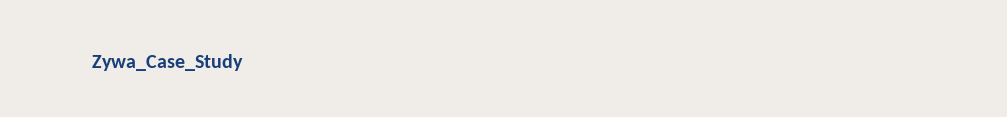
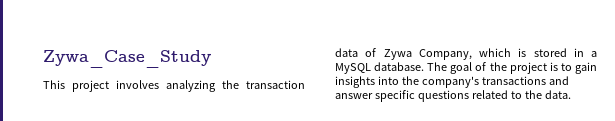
(243, 62) none -> [43,80,305,92] [335,48,597,60] [335,62,597,74] [335,76,569,88] [335,90,571,102] // This project involves analyzing the transaction data of Zywa Company, which is stored in a MySQL database. The goal of the project is to gain insights into the company's transactions and answer specific questions related to the data.

